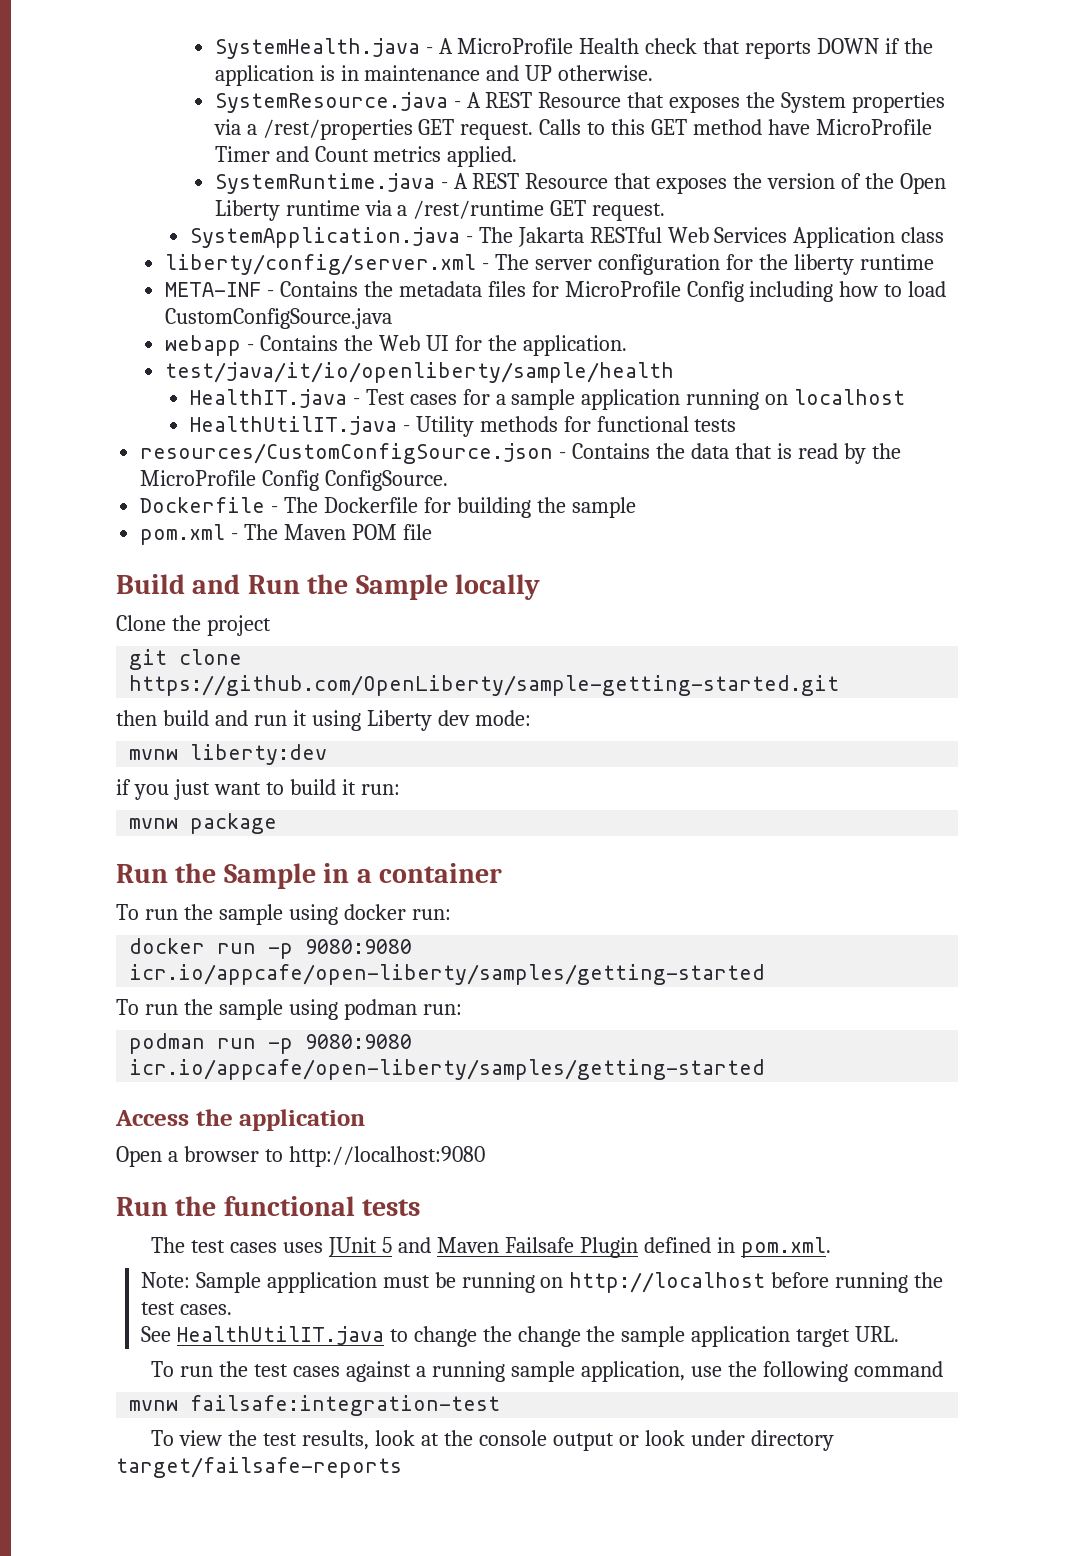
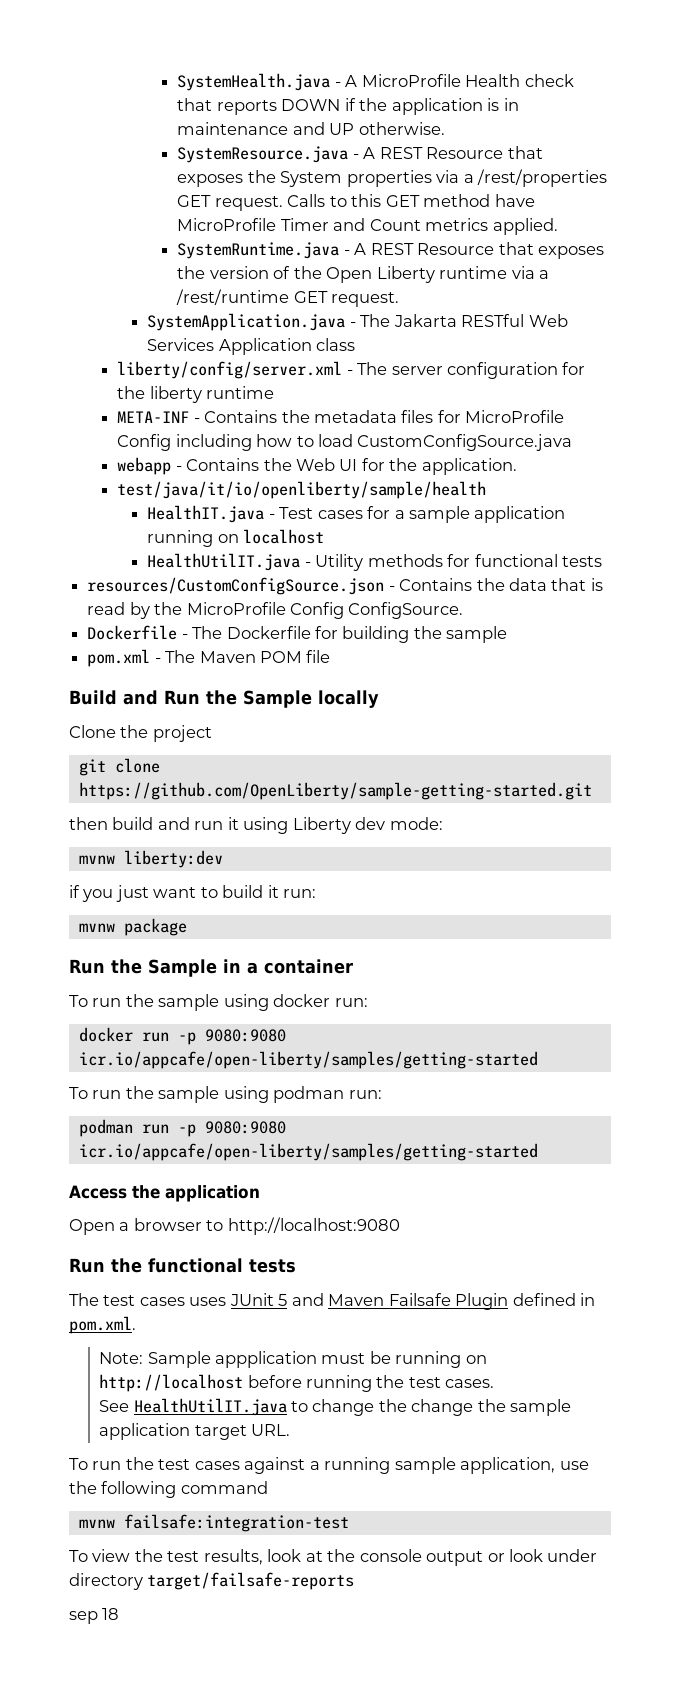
(402, 1467) none -> [69,1608,120,1624] // sep 18

